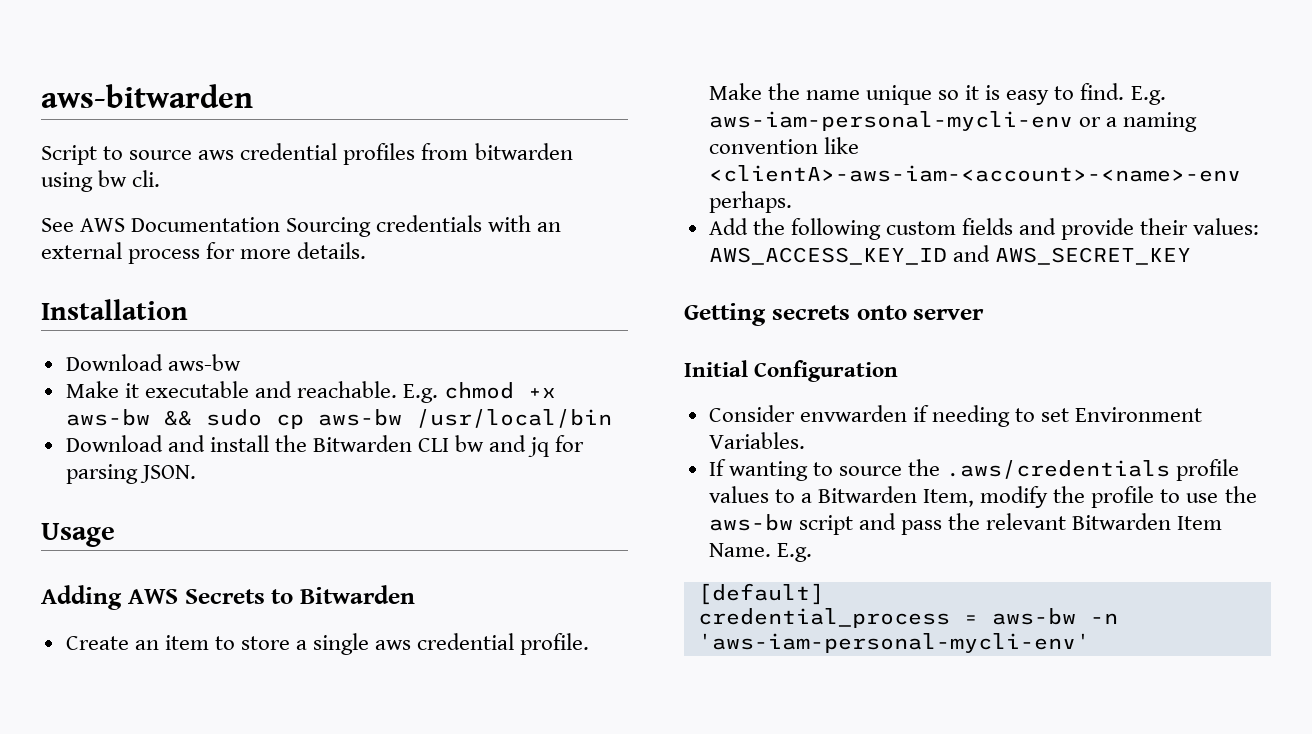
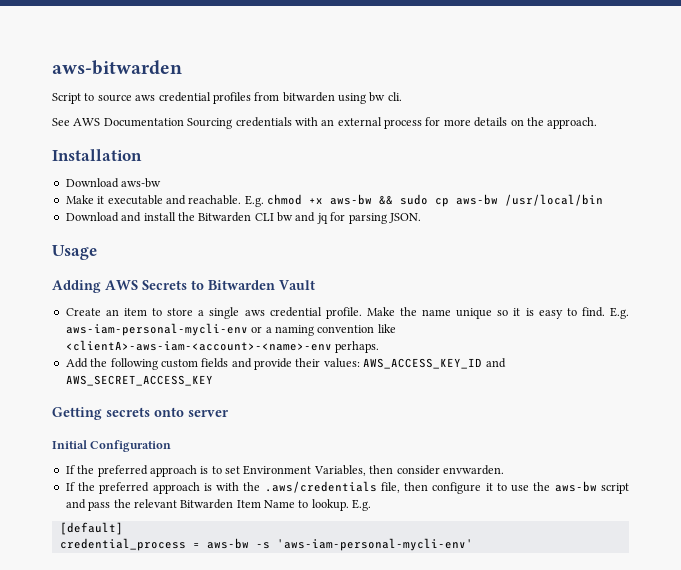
[297,242,367,259] details. -> [474,117,598,129] details on the approach.
(415, 594) none -> [279,280,315,290] Vault
[994,247,1191,265] AWS_SECRET_KEY -> [65,375,213,386] AWS_SECRET_ACCESS_KEY
[708,405,1203,427] [708,432,805,449] [708,459,1240,481] [708,486,1155,508] Consider envwarden if needing to set Environment Variables. // If wanting to source the .aws/credentials profile values to a Bitwarden Item, modify the profile -> [65,465,504,477] [65,481,493,494] If the preferred approach is to set Environment Variables, then consider envwarden. // If the preferred approach is with the .aws/credentials file, then configure it
[708,543,771,557] Name. -> [264,499,349,511] Name to lookup.
[1089,613,1118,624] -n -> [255,542,270,549] -s

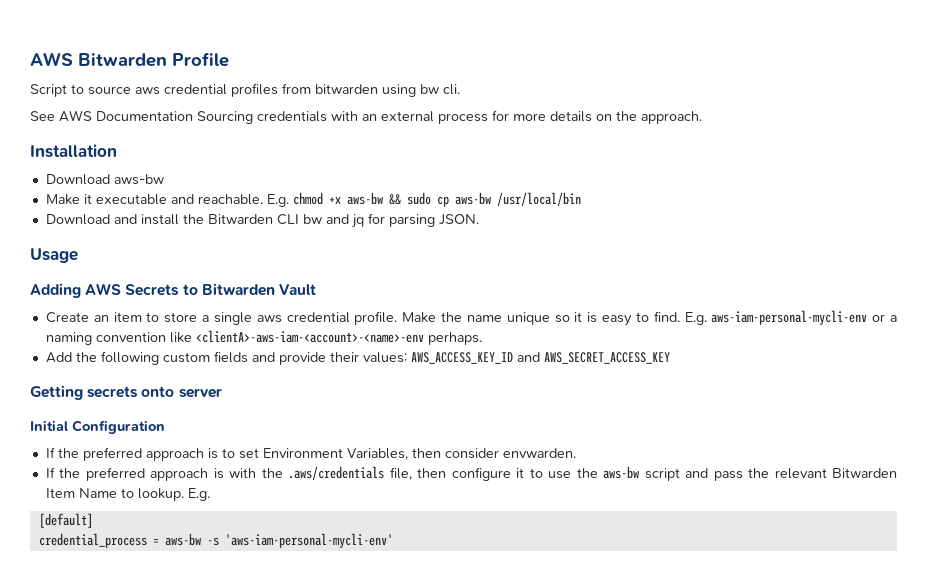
[52,60,182,75] aws-bitwarden -> [30,52,229,67] AWS Bitwarden Profile

